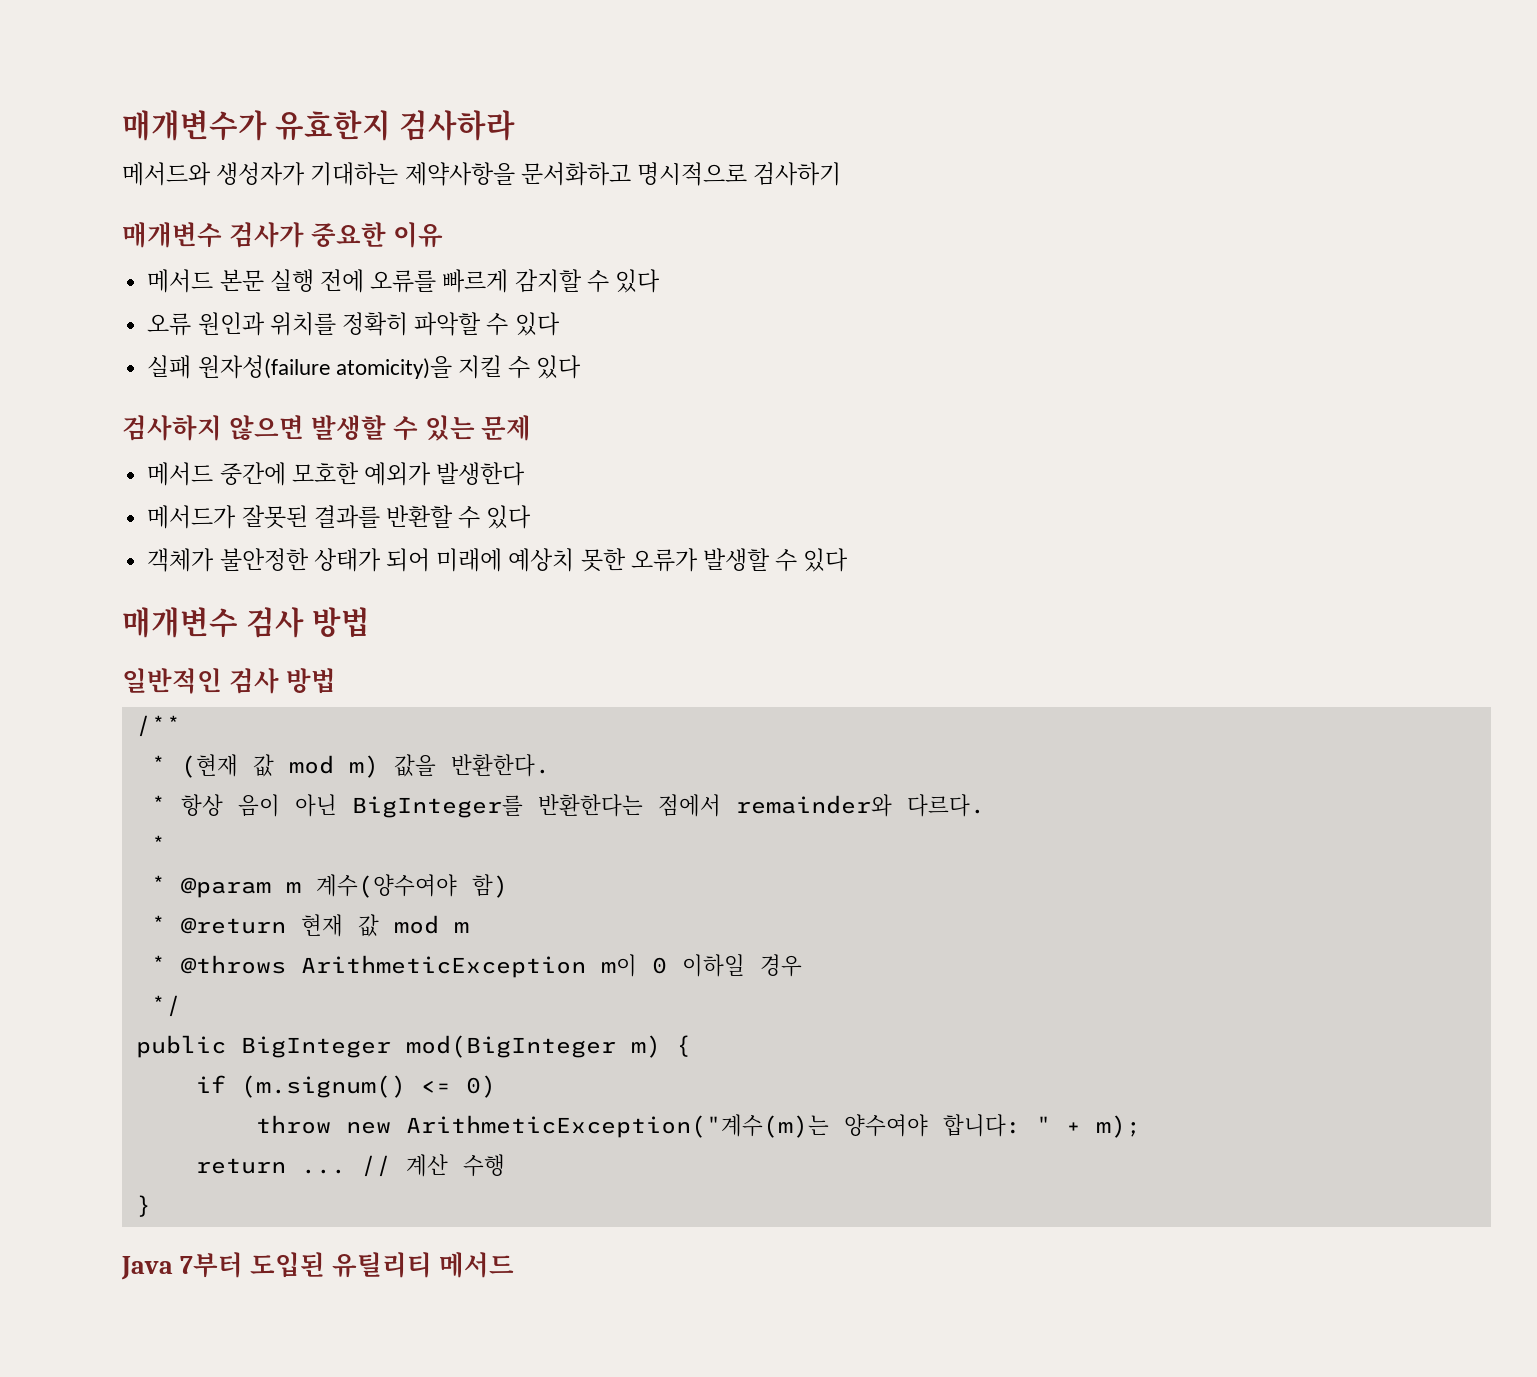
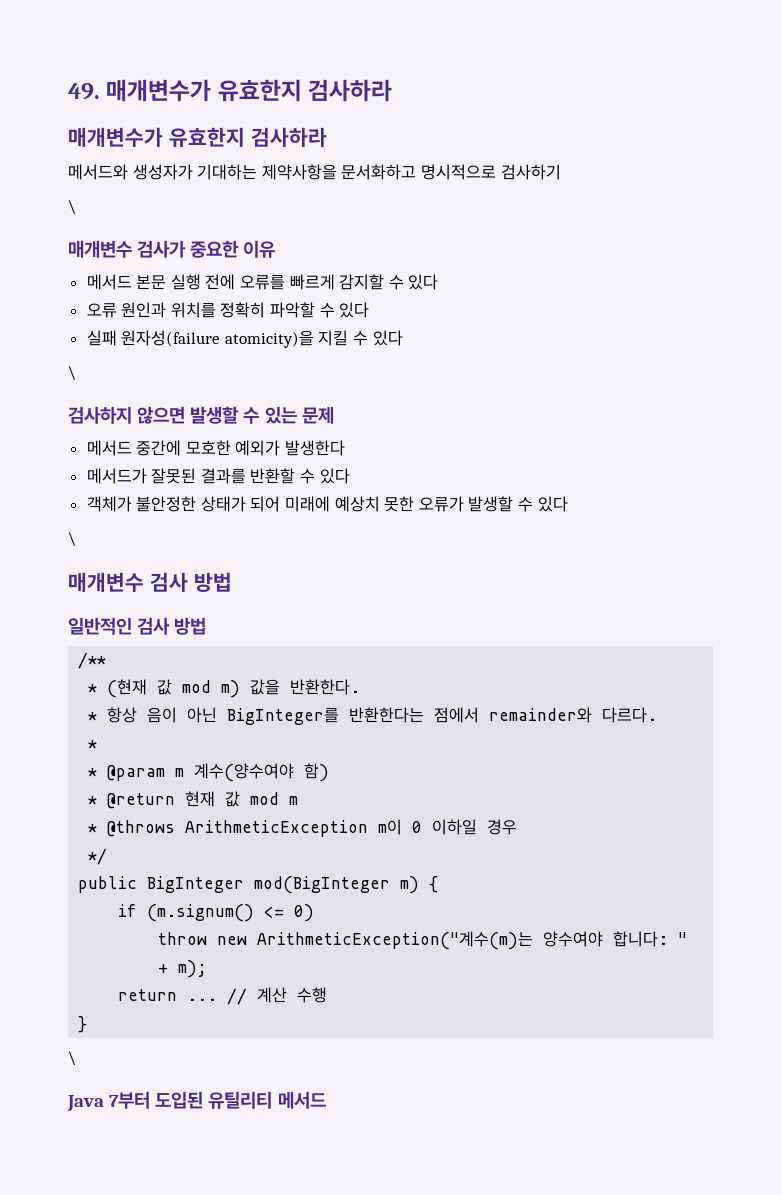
(122, 125) none -> [68,79,393,102] 49. 매개변수가 유효한지 검사하라 //
(842, 174) none -> [68,200,76,215] // \
(582, 367) none -> [68,366,76,381] // \
(849, 560) none -> [68,532,76,547] // \
(151, 1206) none -> [68,1051,76,1066] // \

